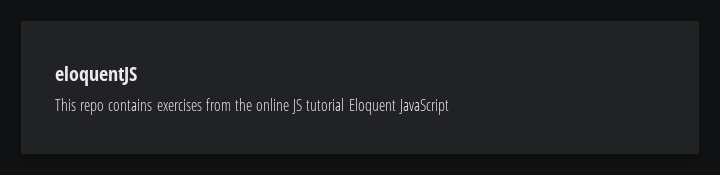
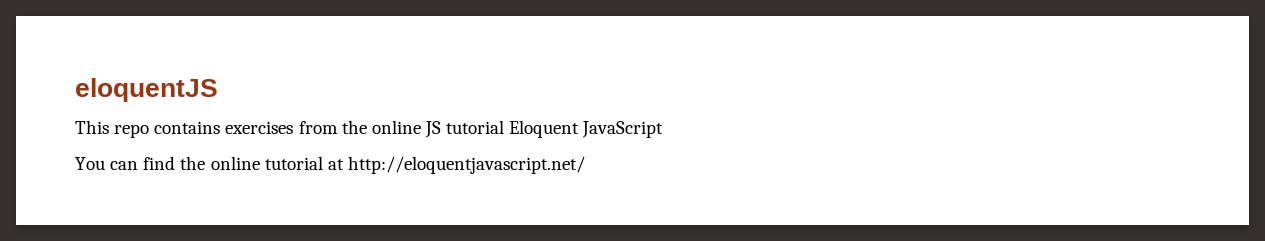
(449, 107) none -> [75,156,585,174] // You can find the online tutorial at http://eloquentjavascript.net/

